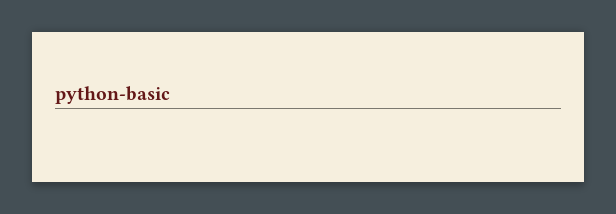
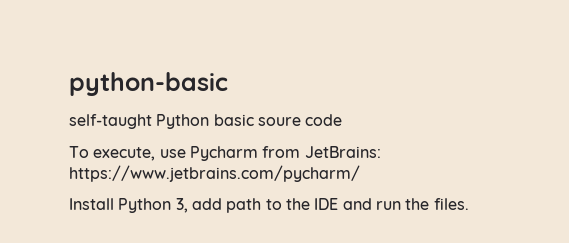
(170, 95) none -> [69,114,343,129] [69,146,381,161] [69,165,360,182] [69,198,469,213] // self-taught Python basic soure code // To execute, use Pycharm from JetBrains: https://www.jetbrains.com/pycharm/ // Install Python 3, add path to the IDE and run the files.

